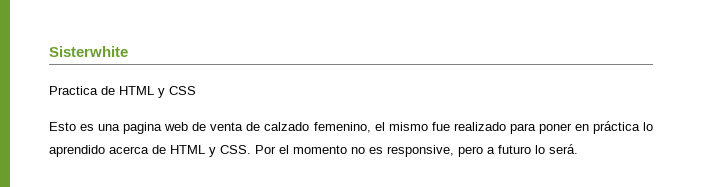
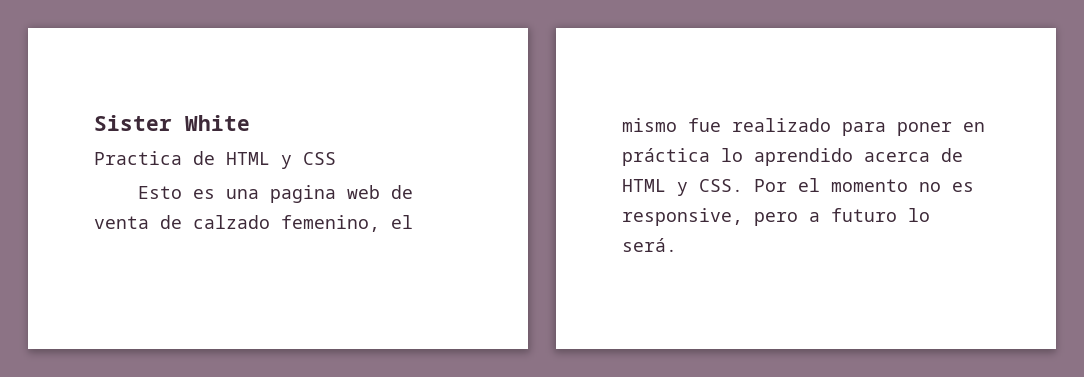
[49,46,128,57] Sisterwhite -> [94,115,250,131] Sister White

